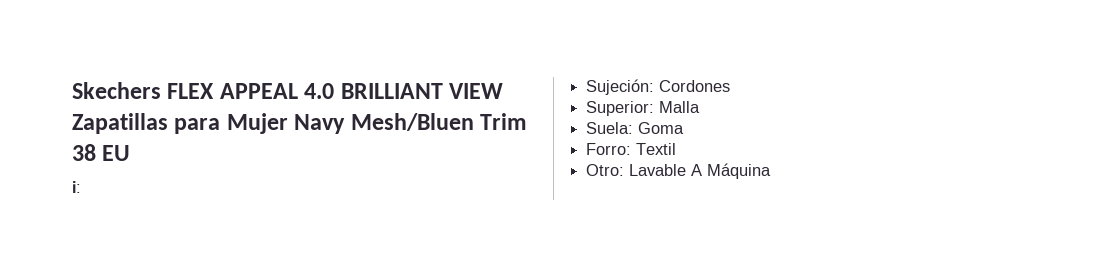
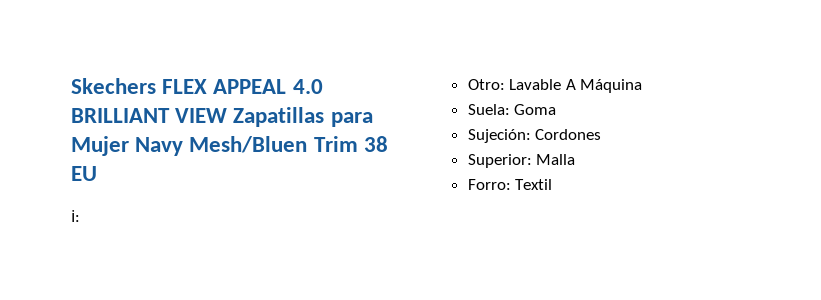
(81, 187) none -> [467,79,643,93] [467,104,557,115] // Otro: Lavable A Máquina // Suela: Goma
[586,122,685,134] // Suela: Goma -> (576, 159) none
[586,163,772,179] // Otro: Lavable A Máquina -> (553, 184) none

